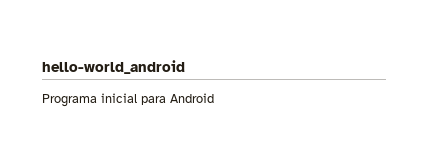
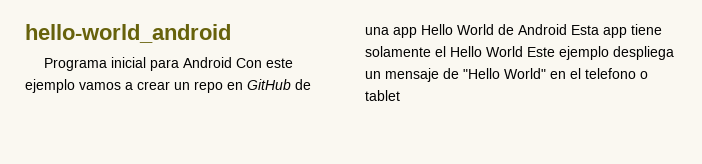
(214, 98) none -> [235,58,293,68] [25,79,311,93] [365,24,662,38] [365,46,674,60] [365,68,648,82] [365,90,400,101] Con este ejemplo vamos a crear un repo en GitHub de una app Hello World de Android Esta app tiene solamente el Hello World Este ejemplo despliega un mensaje de "Hello World" en el telefono o tablet

